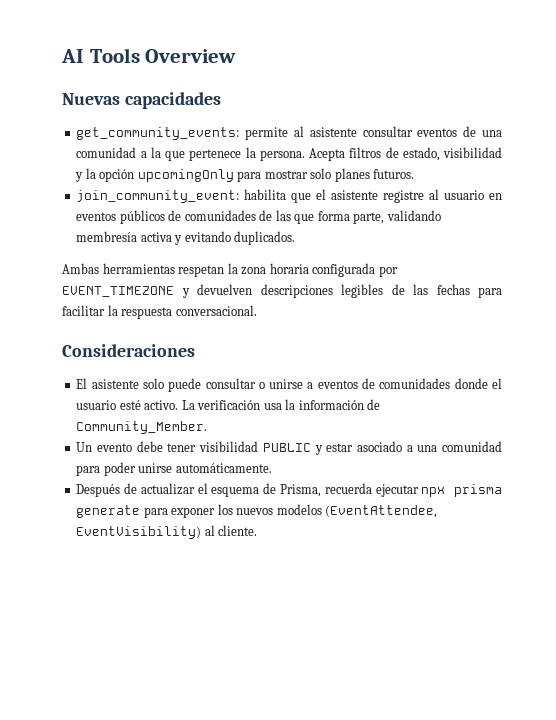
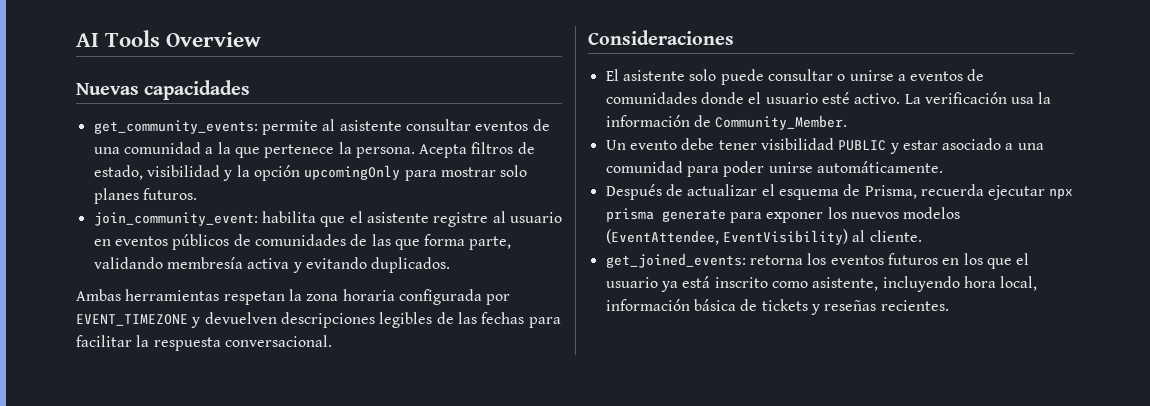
(258, 530) none -> [605,253,1030,269] [605,276,1038,292] [605,299,949,315] // get_joined_events: retorna los eventos futuros en los que el usuario ya está inscrito como asistente, incluyendo hora local, información básica de tickets y reseñas recientes.

